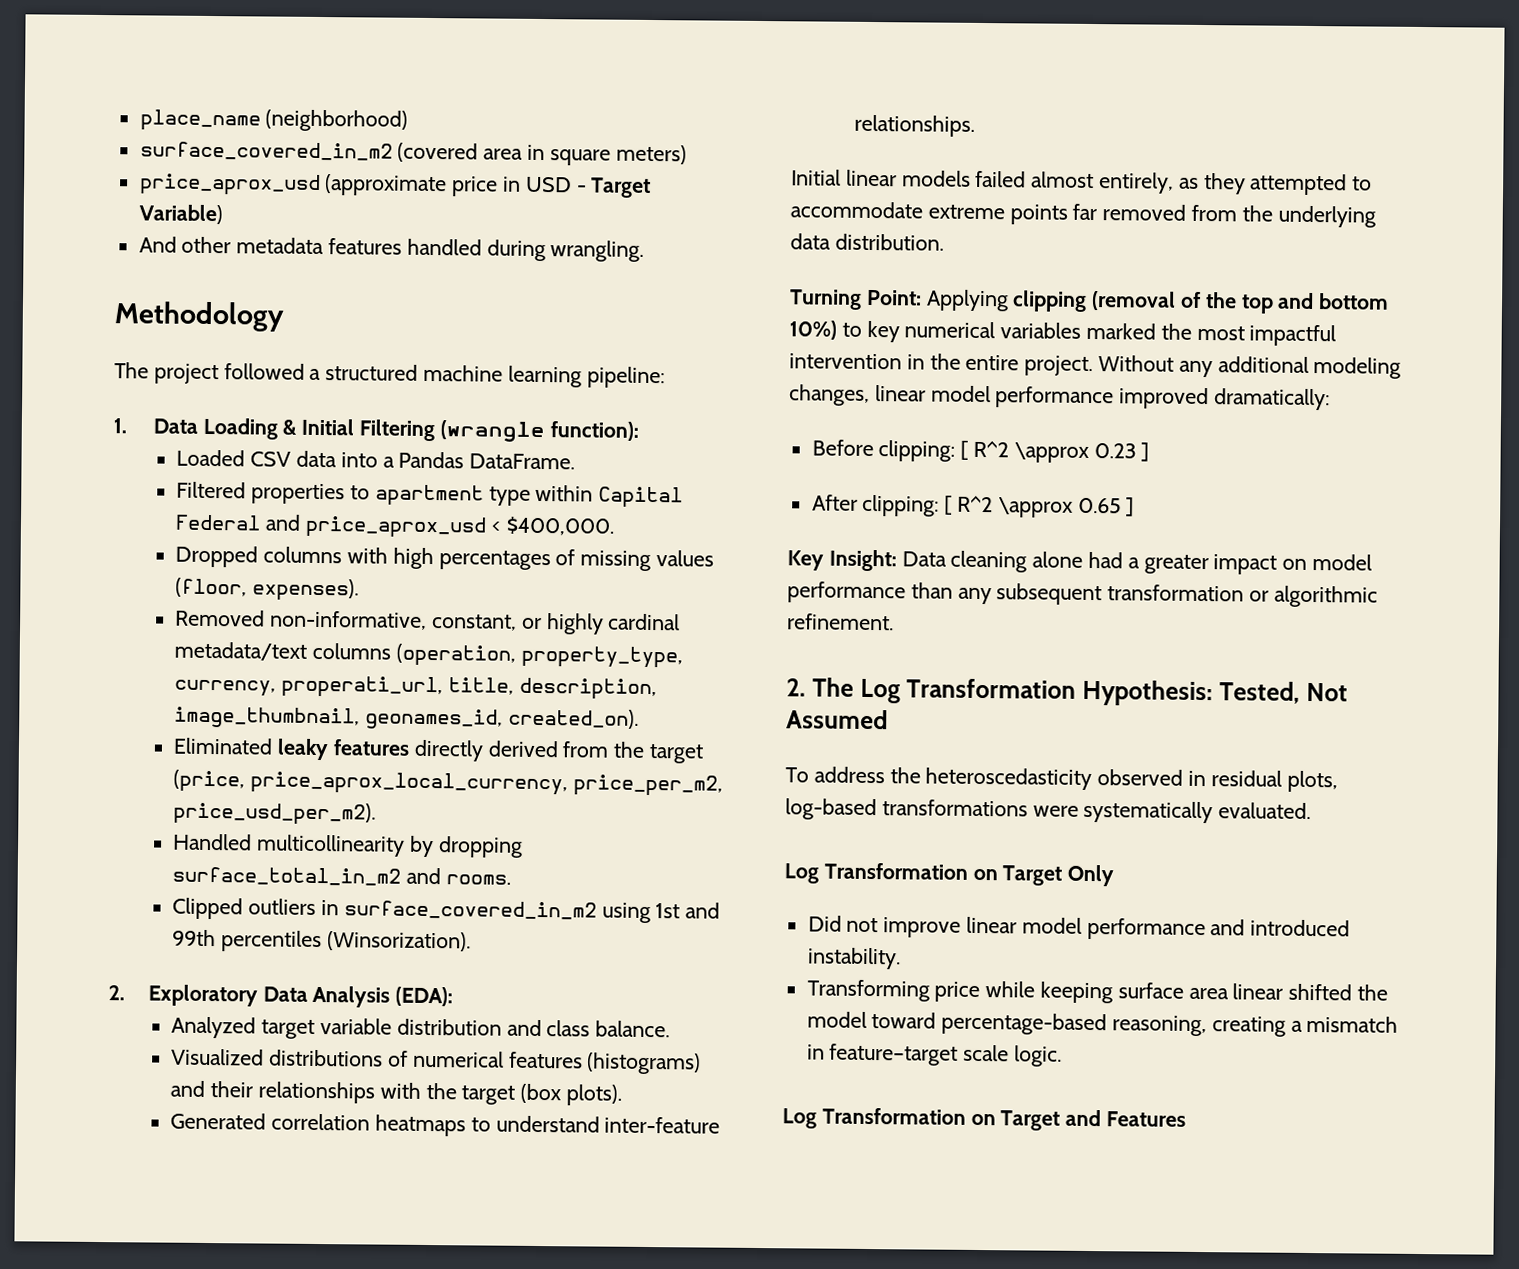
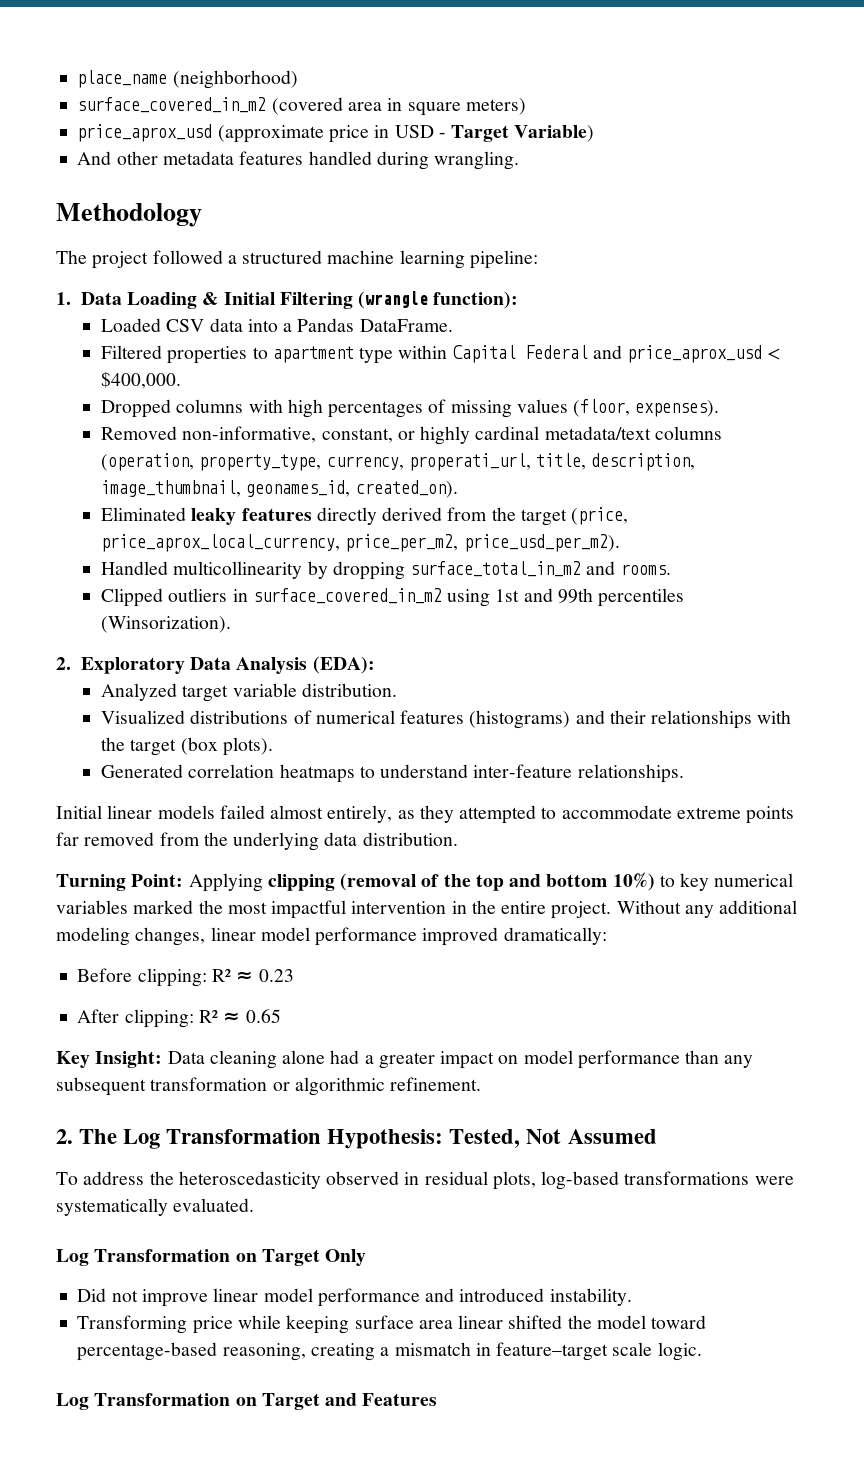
[396,1018,671,1038] distribution and class balance. -> [301,683,397,697] distribution.
[960,440,1089,463] [ R^2 \approx -> [211,969,254,982] R² ≈
[1141,442,1150,462] ] -> (294, 975) none
[944,495,1073,518] [ R^2 \approx -> [198,1010,241,1023] R² ≈
[1126,497,1135,517] ] -> (281, 1016) none

